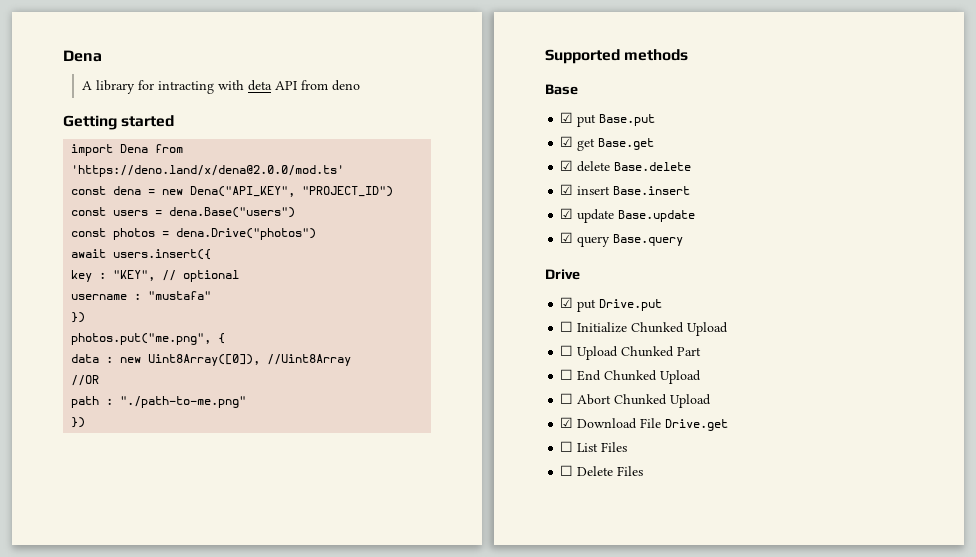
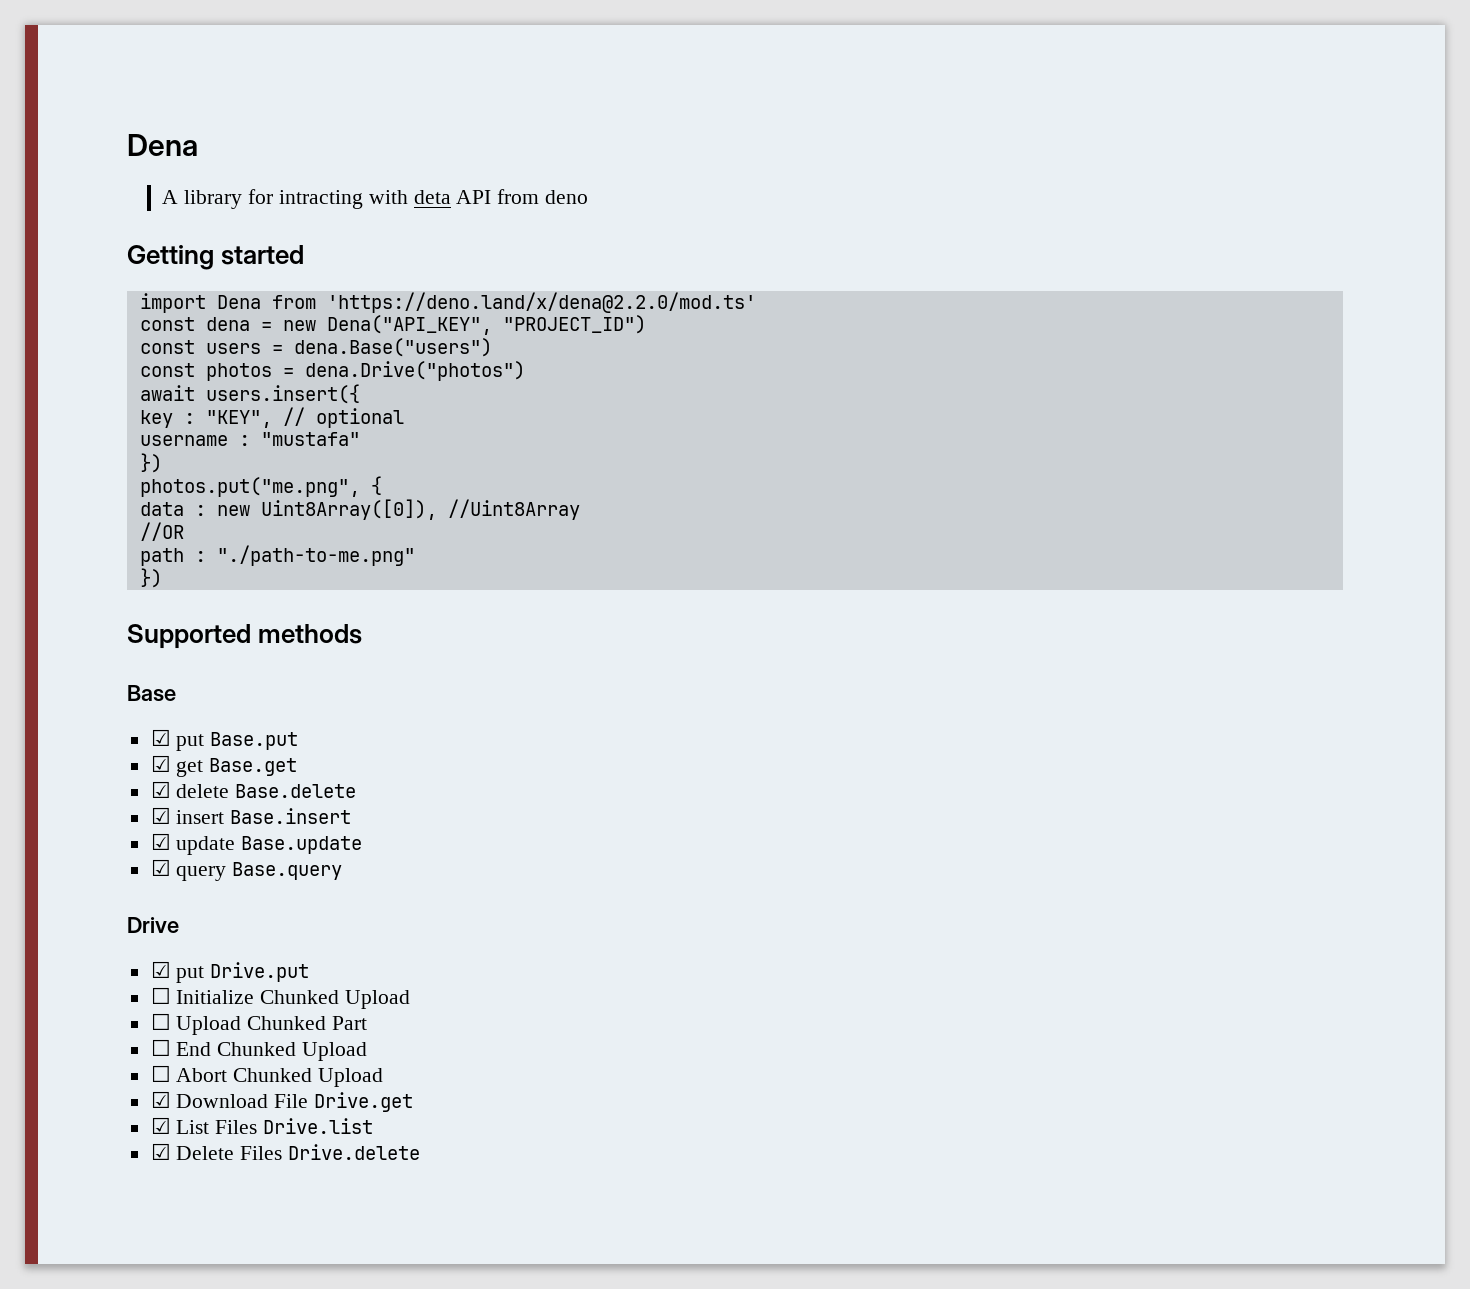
[71,165,345,177] 'https://deno.land/x/dena@2.0.0/mod.ts' -> [326,292,756,313] 'https://deno.land/x/dena@2.2.0/mod.ts'
[560,441,574,452] ☐ -> [150,1117,171,1134] ☑
[560,465,574,476] // ☐ -> [263,1118,374,1134] [150,1143,171,1160] Drive.list // ☑
(644, 471) none -> [288,1144,421,1160] Drive.delete

